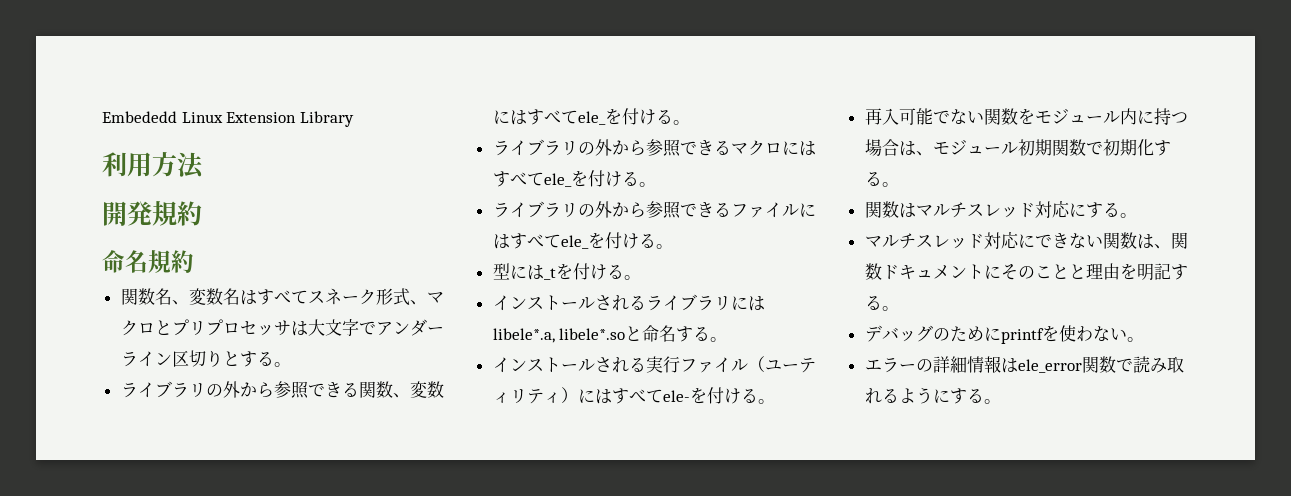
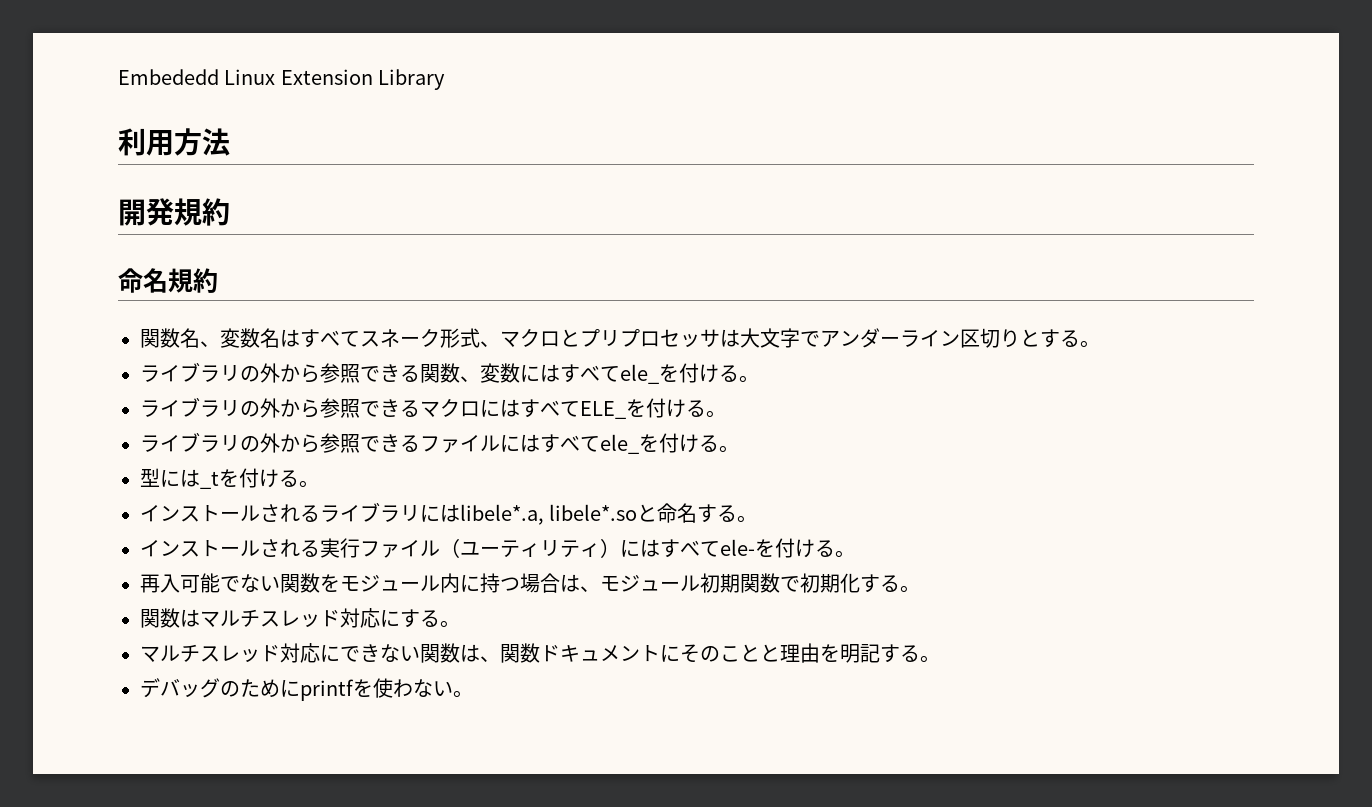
[543,173,572,187] ele_ -> [580,401,626,419] ELE_
[864,356,1184,373] [864,387,1001,404] // エラーの詳細情報はele_error関数で読み取れるようにする。 -> (473, 694) none

